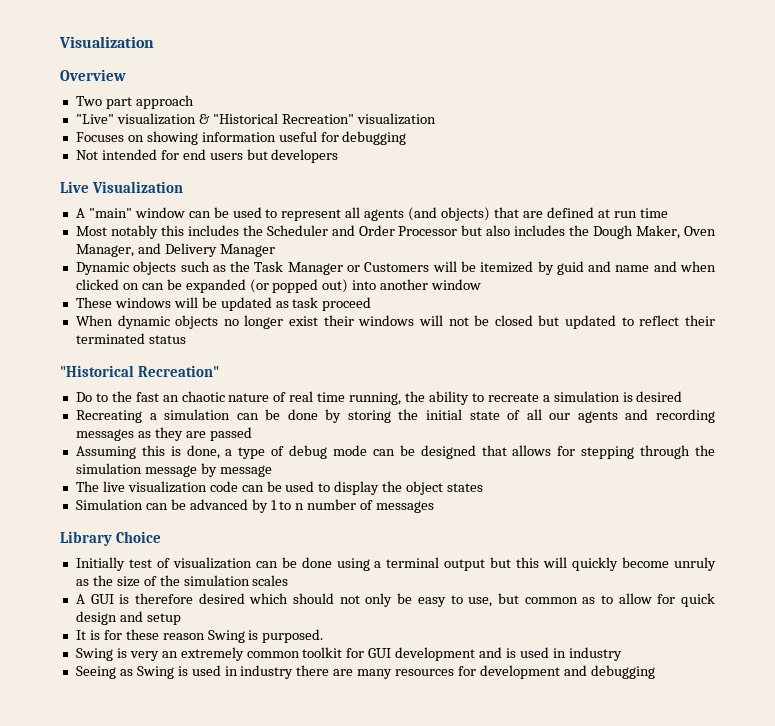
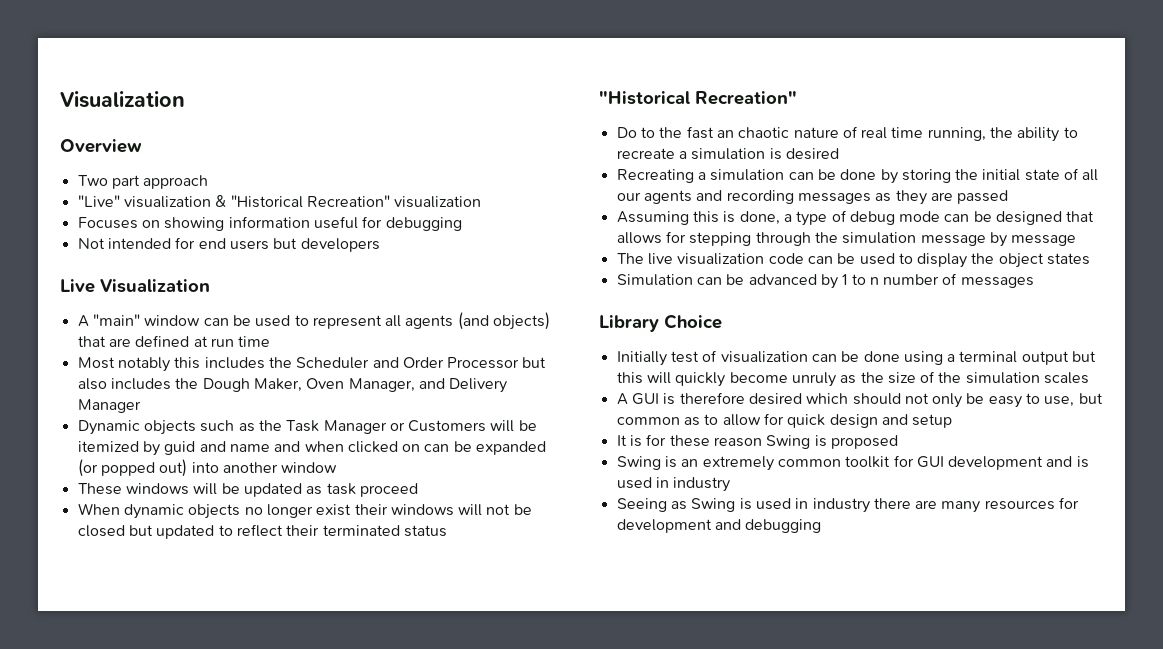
[262,629,324,643] [75,648,159,661] purposed. // Swing is very -> [830,435,898,449] [616,456,677,470] proposed // Swing is

